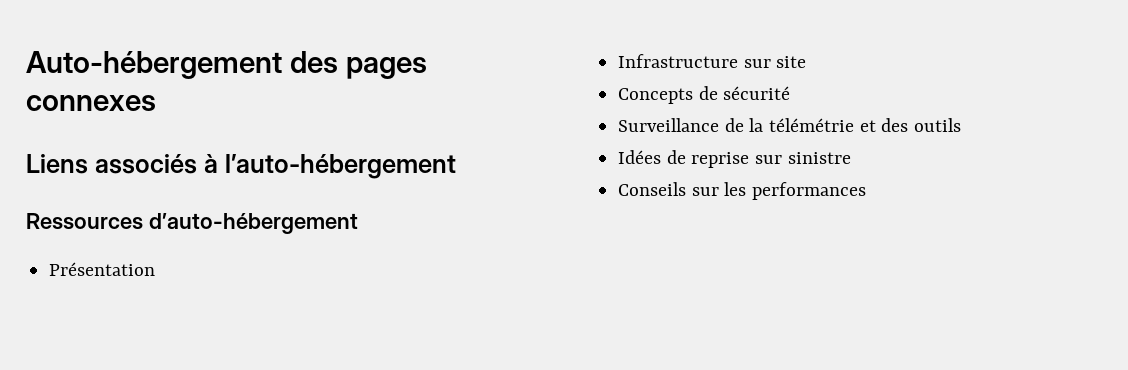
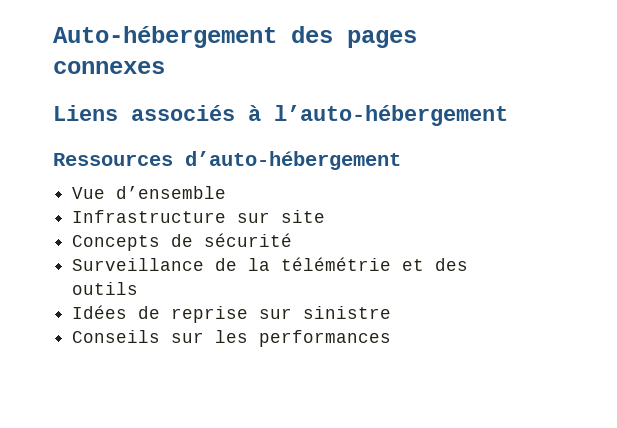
[49,262,156,276] Présentation -> [72,186,227,199] Vue d’ensemble

